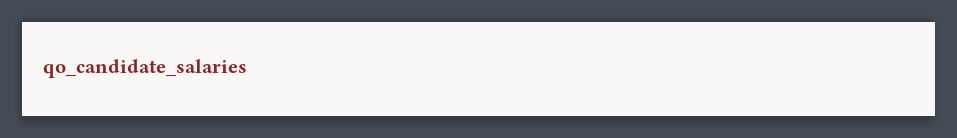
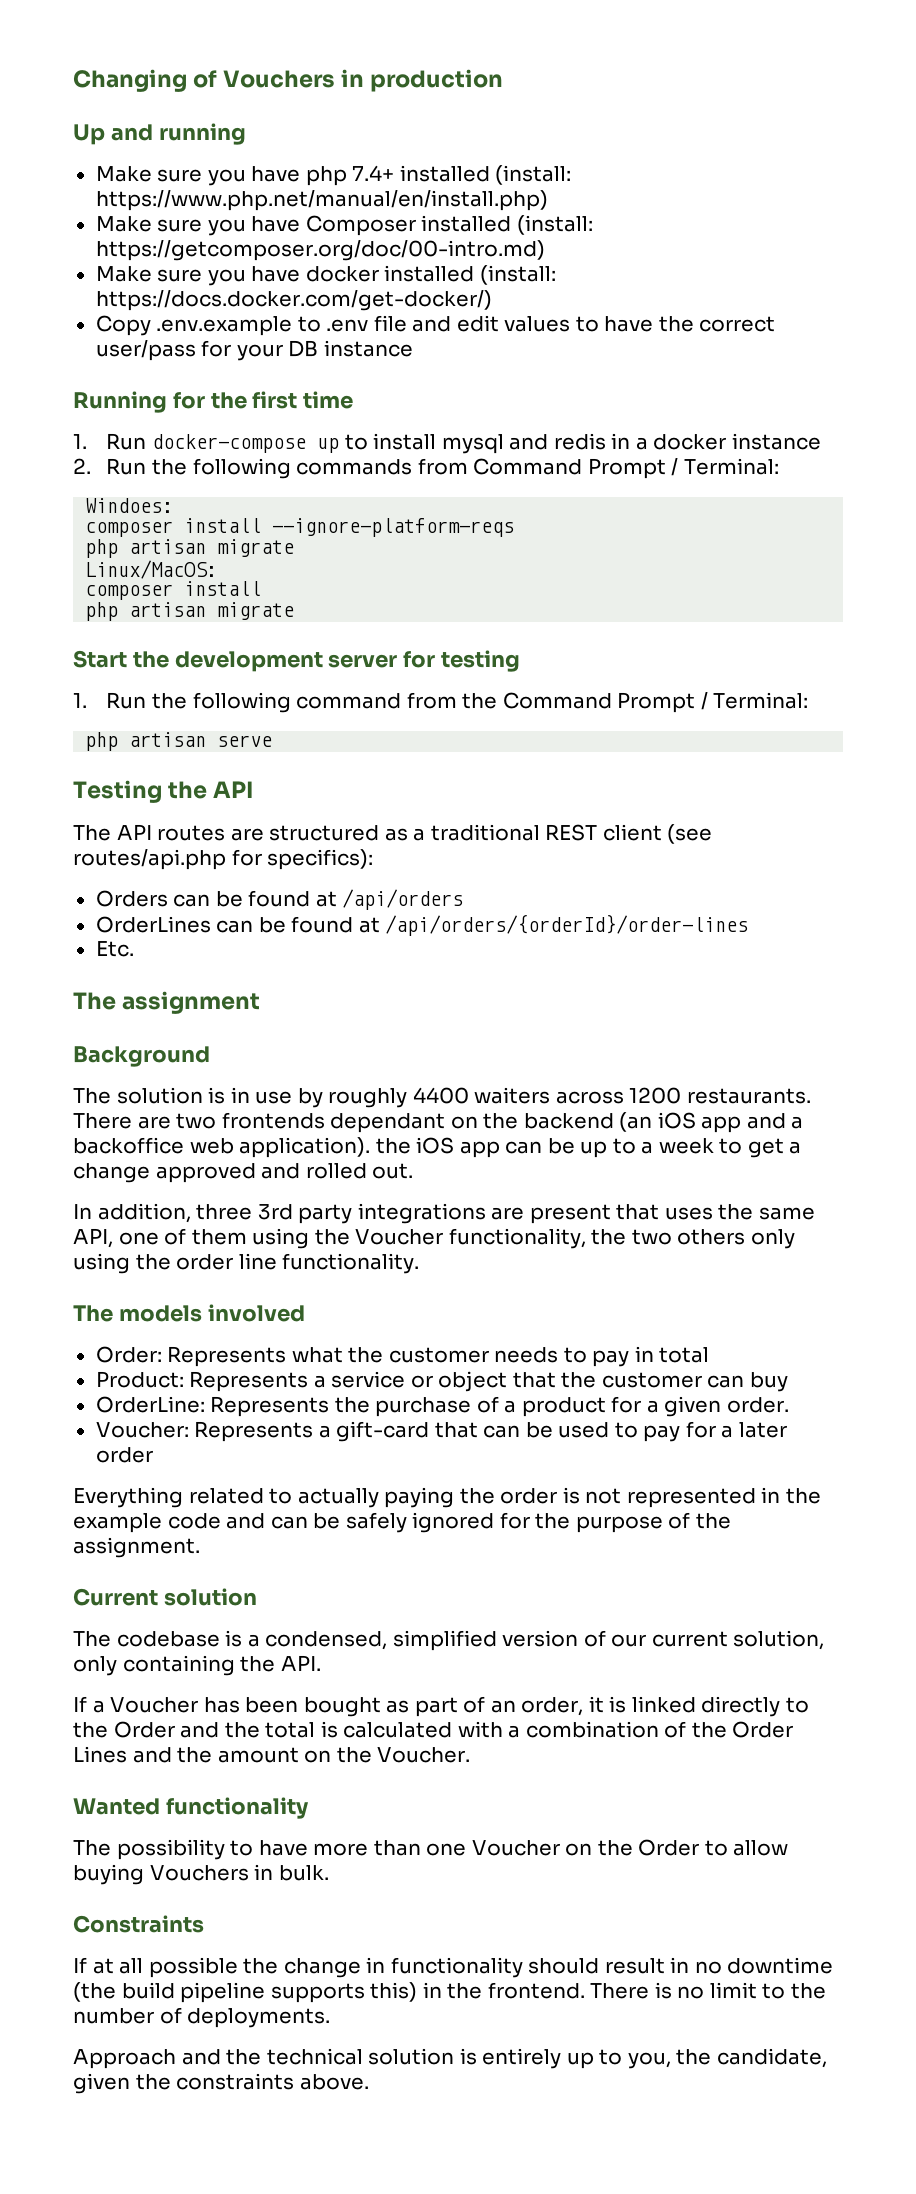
[43,59,247,78] qo_candidate_salaries -> [73,69,504,92] [73,123,246,145] [95,165,572,186] [95,190,548,211] [95,215,593,236] [95,240,545,261] [95,265,556,286] [95,290,492,311] [95,315,776,336] [95,340,413,361] [73,391,354,413] [73,433,821,454] [73,458,779,479] [85,498,174,513] [85,518,515,537] [85,539,295,558] [85,560,218,579] [85,581,262,600] [85,602,295,621] [73,650,521,672] [73,692,809,713] [85,732,273,751] [73,780,254,803] [73,824,713,844] [73,849,374,870] [95,889,464,910] [95,914,749,936] [95,941,134,957] [73,991,261,1014] [73,1046,210,1067] [73,1087,811,1108] [73,1112,804,1133] [73,1137,802,1158] [73,1163,414,1183] [73,1203,815,1224] [73,1228,795,1249] [73,1253,420,1274] [73,1304,305,1322] [95,1346,710,1367] [95,1371,788,1392] [95,1396,789,1417] [95,1421,787,1442] [95,1447,153,1463] [73,1487,821,1508] [73,1512,731,1533] [73,1537,200,1558] [73,1588,257,1606] [73,1630,825,1651] [73,1655,321,1676] [73,1696,810,1717] [73,1721,794,1738] [73,1746,471,1763] [73,1797,309,1819] [73,1839,789,1860] [73,1864,329,1885] [73,1915,204,1933] [73,1957,834,1978] [73,1982,826,2003] [73,2007,331,2028] [73,2048,827,2069] [73,2073,369,2094] Changing of Vouchers in production // Up and running // Make sure you have php 7.4+ installed (install: https://www.php.net/manual/en/install.php) // Make sure you have Composer installed (install: https://getcomposer.org/doc/00-intro.md) // Make sure you have docker installed (install: https://docs.docker.com/get-docker/) // Copy .env.example to .env file and edit values to have the correct user/pass for your DB instance // Running for the first time // 1. Run docker-compose up to install mysql and redis in a docker instance // 2. Run the following commands from Command Prompt / Terminal: // Windoes: // composer install --ignore-platform-reqs // php artisan migrate // Linux/MacOS: // composer install // php artisan migrate // Start the development server for testing // 1. Run the following command from the Command Prompt / Terminal: // php artisan serve // Testing the API // The API routes are structured as a traditional REST client (see routes/api.php for specifics): // Orders can be found at /api/orders // OrderLines can be found at /api/orders/{orderId}/order-lines // Etc. // The assignment // Background // The solution is in use by roughly 4400 waiters across 1200 restaurants. There are two frontends dependant on the backend (an iOS app and a backoffice web application). the iOS app can be up to a week to get a change approved and rolled out. // In addition, three 3rd party integrations are present that uses the same API, one of them using the Voucher functionality, the two others only using the order line functionality. // The models involved // Order: Represents what the customer needs to pay in total // Product: Represents a service or object that the customer can buy // OrderLine: Represents the purchase of a product for a given order. // Voucher: Represents a gift-card that can be used to pay for a later order // Everything related to actually paying the order is not represented in the example code and can be safely ignored for the purpose of the assignment. // Current solution // The codebase is a condensed, simplified version of our current solution, only containing the API. // If a Voucher has been bought as part of an order, it is linked directly to the Order and the total is calculated with a combination of the Order Lines and the amount on the Voucher. // Wanted functionality // The possibility to have more than one Voucher on the Order to allow buying Vouchers in bulk. // Constraints // If at all possible the change in functionality should result in no downtime (the build pipeline supports this) in the frontend. There is no limit to the number of deployments. // Approach and the technical solution is entirely up to you, the candidate, given the constraints above.

